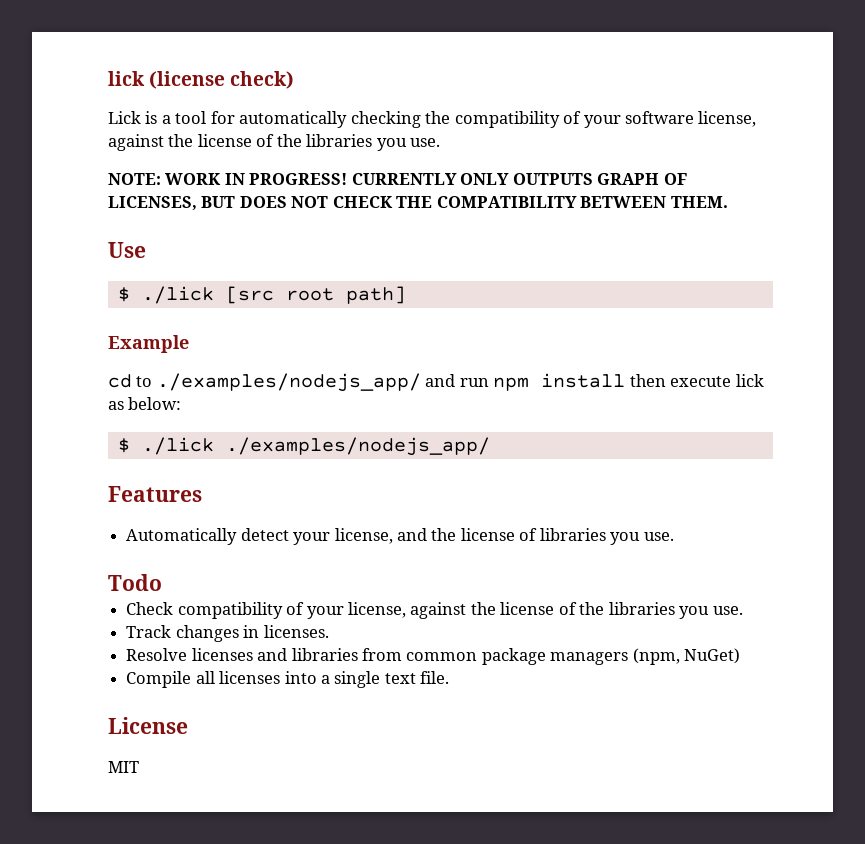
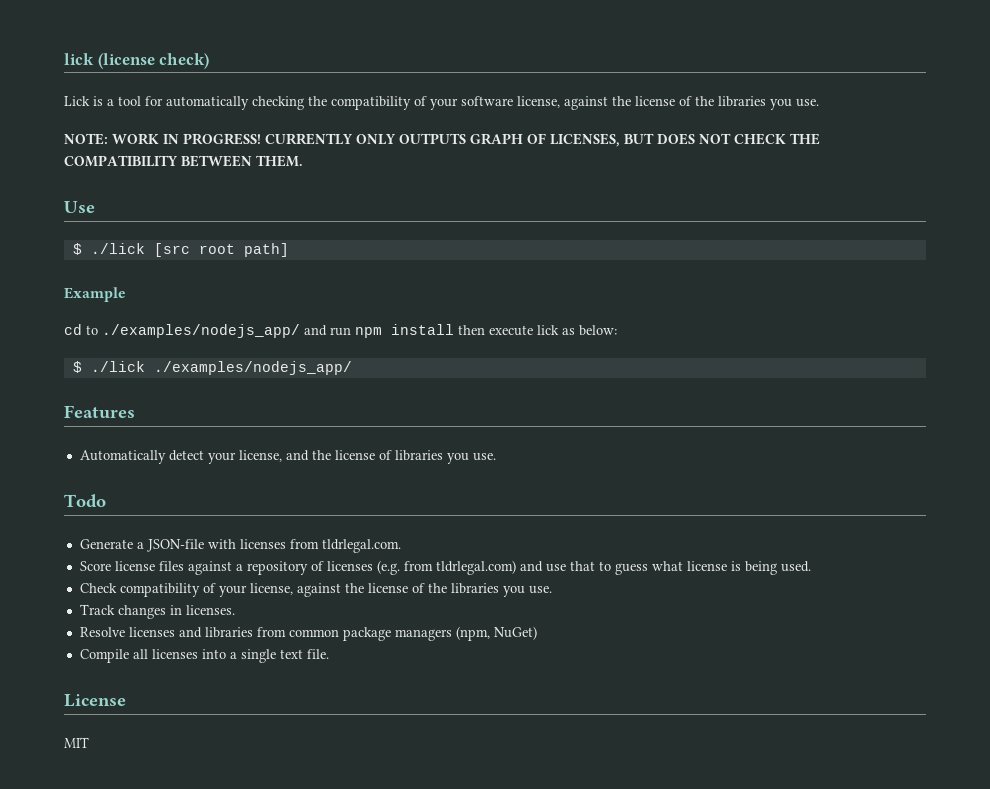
(162, 582) none -> [79,539,401,553] [79,560,811,575] // Generate a JSON-file with licenses from tldrlegal.com. // Score license files against a repository of licenses (e.g. from tldrlegal.com) and use that to guess what license is being used.

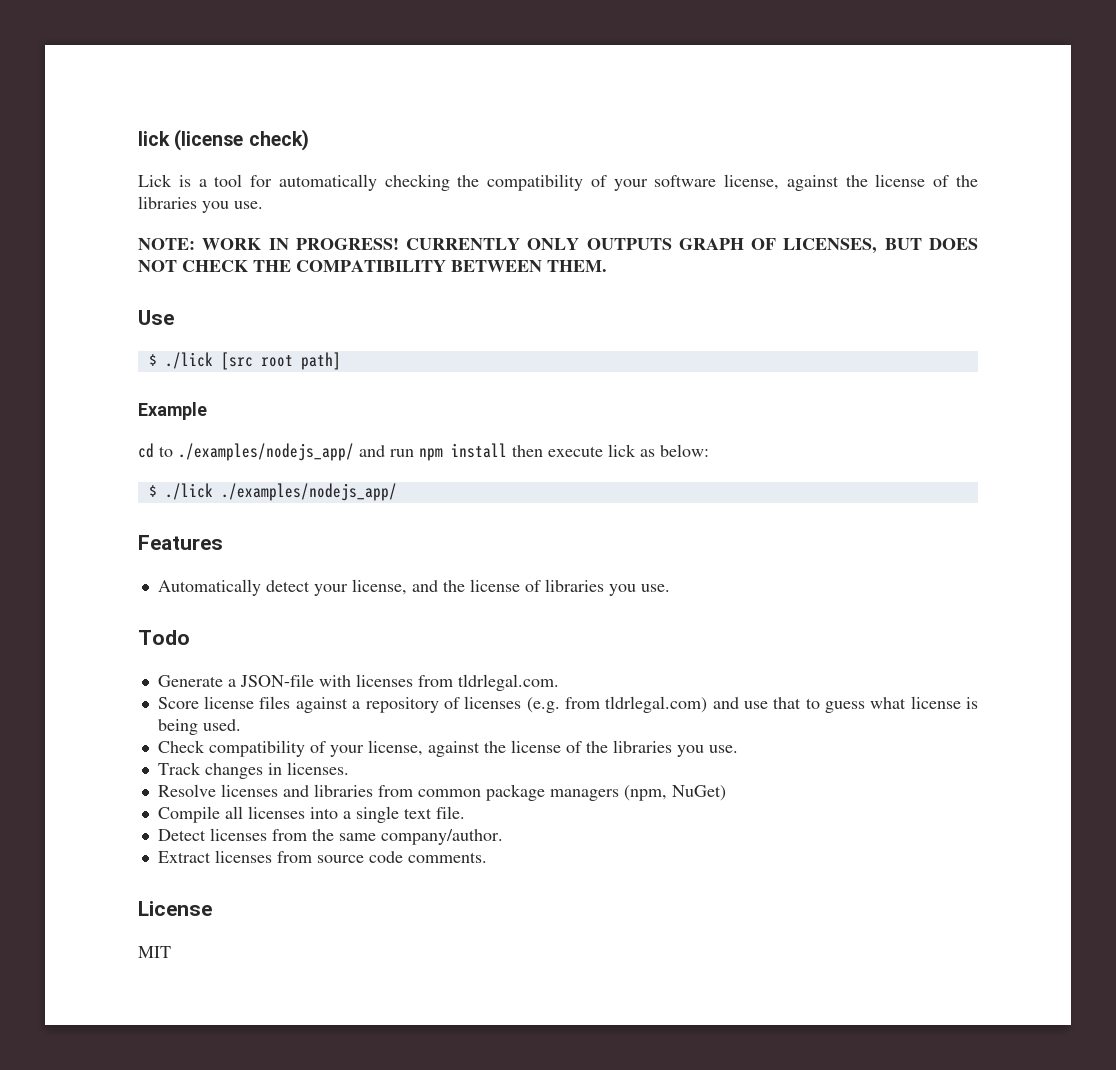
(329, 654) none -> [157,828,503,845] [157,850,487,863] // Detect licenses from the same company/author. // Extract licenses from source code comments.

